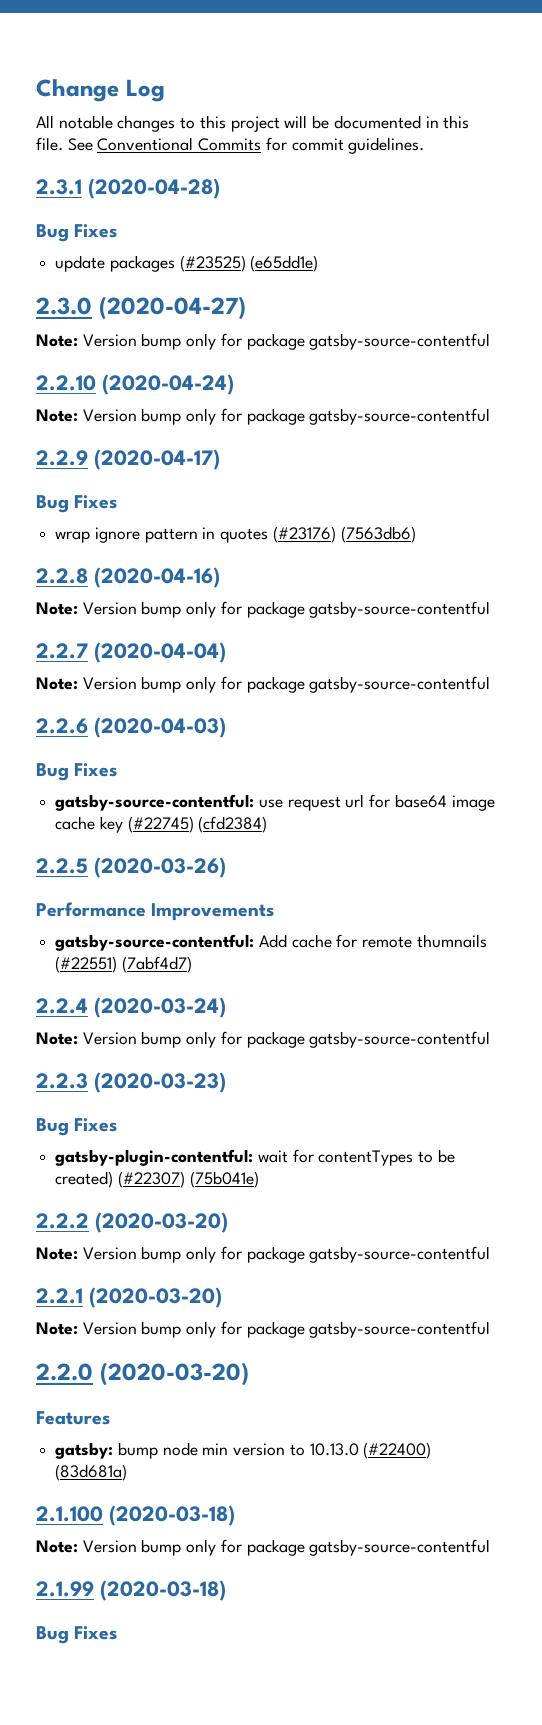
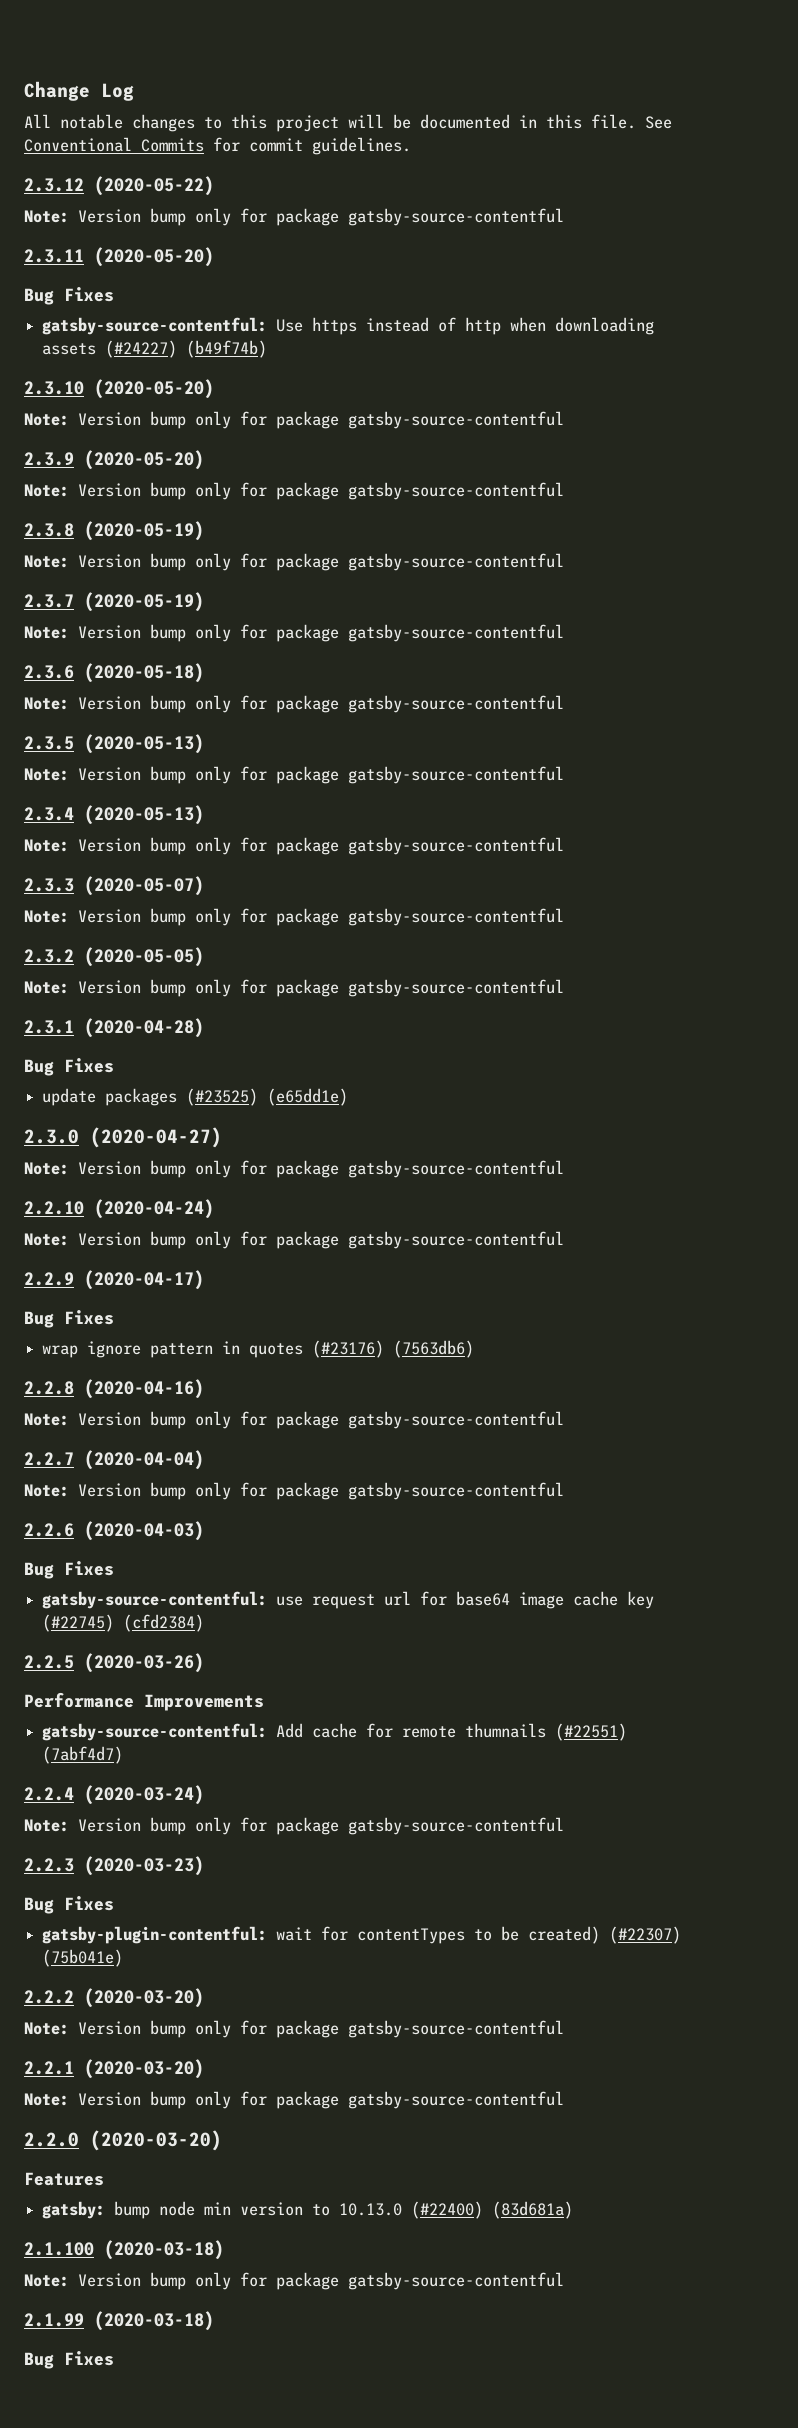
(425, 145) none -> [24,176,214,196] [24,208,564,226] [24,247,214,267] [24,287,114,305] [42,317,655,335] [42,340,268,358] [24,379,214,399] [24,411,564,429] [24,450,204,470] [24,482,564,500] [24,521,204,541] [24,553,564,571] [24,592,204,612] [24,624,564,642] [24,663,204,683] [24,695,564,713] [24,734,204,754] [24,766,564,784] [24,805,204,825] [24,837,564,855] [24,876,204,896] [24,908,564,926] [24,947,204,967] [24,979,564,997] // 2.3.12 (2020-05-22) // Note: Version bump only for package gatsby-source-contentful // 2.3.11 (2020-05-20) // Bug Fixes // gatsby-source-contentful: Use https instead of http when downloading assets (#24227) (b49f74b) // 2.3.10 (2020-05-20) // Note: Version bump only for package gatsby-source-contentful // 2.3.9 (2020-05-20) // Note: Version bump only for package gatsby-source-contentful // 2.3.8 (2020-05-19) // Note: Version bump only for package gatsby-source-contentful // 2.3.7 (2020-05-19) // Note: Version bump only for package gatsby-source-contentful // 2.3.6 (2020-05-18) // Note: Version bump only for package gatsby-source-contentful // 2.3.5 (2020-05-13) // Note: Version bump only for package gatsby-source-contentful // 2.3.4 (2020-05-13) // Note: Version bump only for package gatsby-source-contentful // 2.3.3 (2020-05-07) // Note: Version bump only for package gatsby-source-contentful // 2.3.2 (2020-05-05) // Note: Version bump only for package gatsby-source-contentful

